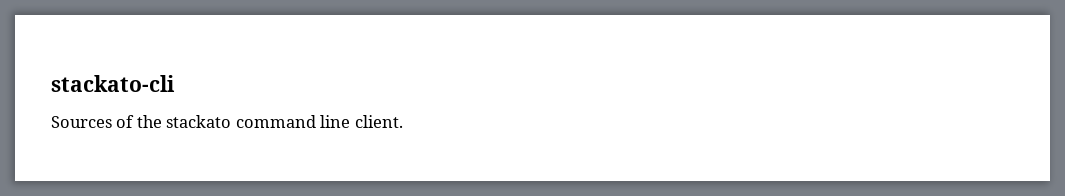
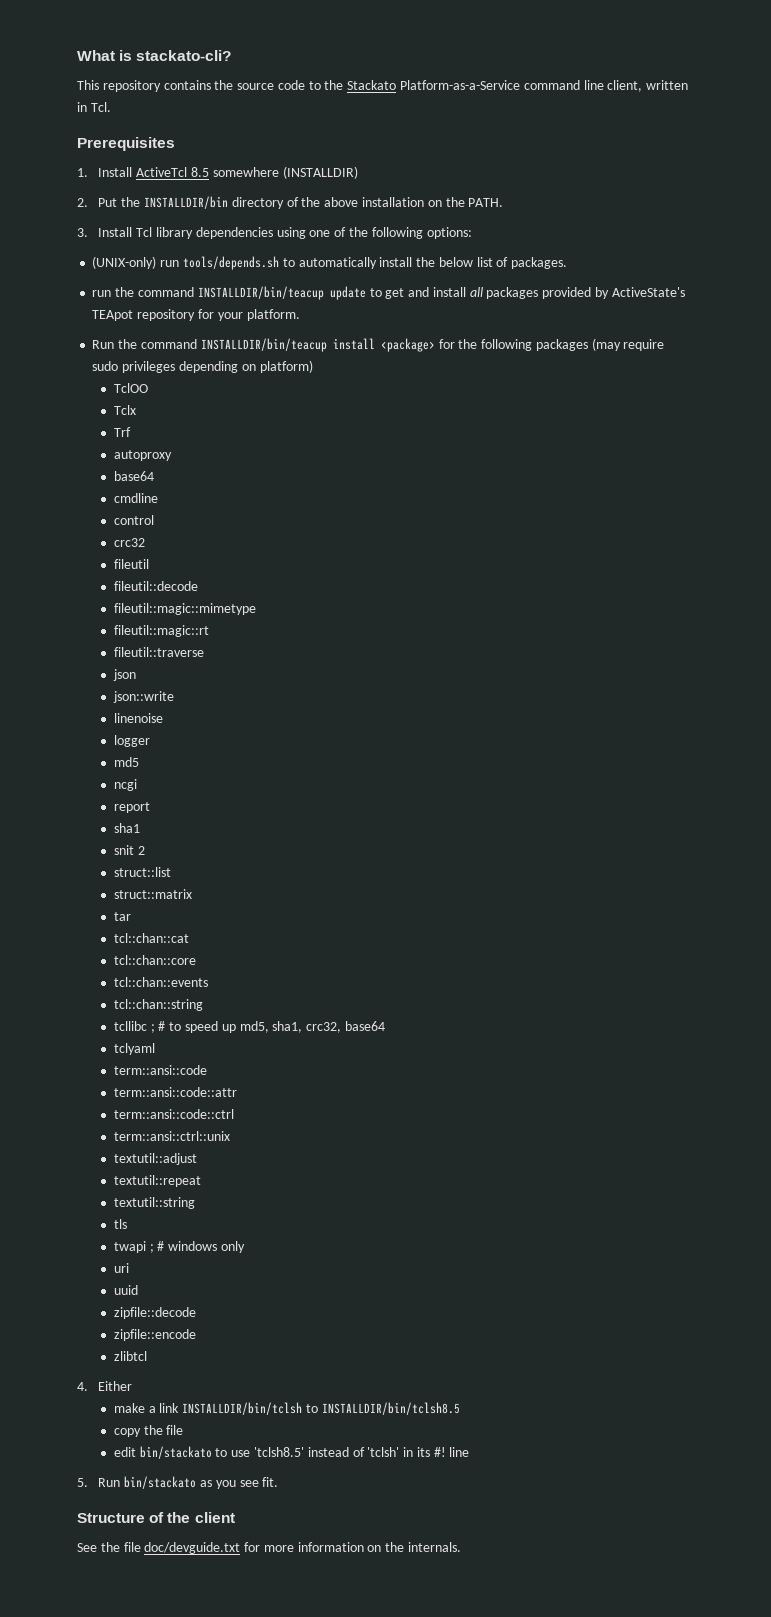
[51,75,175,92] [51,115,403,128] stackato-cli // Sources of the stackato command line client. -> [77,50,232,61] [77,80,689,92] [77,102,111,112] [77,137,175,151] [77,166,358,179] [77,196,504,209] [77,227,472,239] [92,256,568,270] [92,286,685,300] [92,309,300,321] [92,338,665,352] [92,360,313,373] [113,383,148,393] [113,405,136,415] [113,427,131,437] [113,450,172,461] [113,471,154,481] [113,493,158,503] [113,515,154,525] [113,538,145,547] [113,559,149,569] [113,581,198,591] [113,603,256,615] [113,625,209,637] [113,647,204,657] [112,669,136,681] [112,691,174,703] [113,713,163,723] [113,735,150,747] [113,757,139,767] [113,779,137,791] [113,802,150,813] [113,823,140,833] [113,845,145,855] [113,867,171,877] [113,889,192,899] [113,912,131,921] [113,933,189,943] [113,955,196,965] [113,977,208,987] [113,999,203,1011] [113,1021,385,1033] [113,1043,155,1055] [113,1065,207,1075] [113,1087,237,1097] [113,1109,234,1119] [113,1131,230,1141] [113,1153,197,1165] [113,1175,201,1187] [113,1197,195,1209] [113,1219,127,1229] [113,1241,245,1253] [113,1263,129,1273] [113,1285,138,1295] [113,1307,196,1319] [113,1329,196,1341] [113,1351,147,1361] [77,1381,133,1391] [113,1402,460,1415] [113,1425,184,1437] [113,1446,470,1459] [77,1476,279,1489] [77,1512,235,1523] [77,1542,462,1554] What is stackato-cli? // This repository contains the source code to the Stackato Platform-as-a-Service command line client, written in Tcl. // Prerequisites // 1. Install ActiveTcl 8.5 somewhere (INSTALLDIR) // 2. Put the INSTALLDIR/bin directory of the above installation on the PATH. // 3. Install Tcl library dependencies using one of the following options: // (UNIX-only) run tools/depends.sh to automatically install the below list of packages. // run the command INSTALLDIR/bin/teacup update to get and install all packages provided by ActiveState's TEApot repository for your platform. // Run the command INSTALLDIR/bin/teacup install <package> for the following packages (may require sudo privileges depending on platform) // TclOO // Tclx // Trf // autoproxy // base64 // cmdline // control // crc32 // fileutil // fileutil::decode // fileutil::magic::mimetype // fileutil::magic::rt // fileutil::traverse // json // json::write // linenoise // logger // md5 // ncgi // report // sha1 // snit 2 // struct::list // struct::matrix // tar // tcl::chan::cat // tcl::chan::core // tcl::chan::events // tcl::chan::string // tcllibc ; # to speed up md5, sha1, crc32, base64 // tclyaml // term::ansi::code // term::ansi::code::attr // term::ansi::code::ctrl // term::ansi::ctrl::unix // textutil::adjust // textutil::repeat // textutil::string // tls // twapi ; # windows only // uri // uuid // zipfile::decode // zipfile::encode // zlibtcl // 4. Either // make a link INSTALLDIR/bin/tclsh to INSTALLDIR/bin/tclsh8.5 // copy the file // edit bin/stackato to use 'tclsh8.5' instead of 'tclsh' in its #! line // 5. Run bin/stackato as you see fit. // Structure of the client // See the file doc/devguide.txt for more information on the internals.

